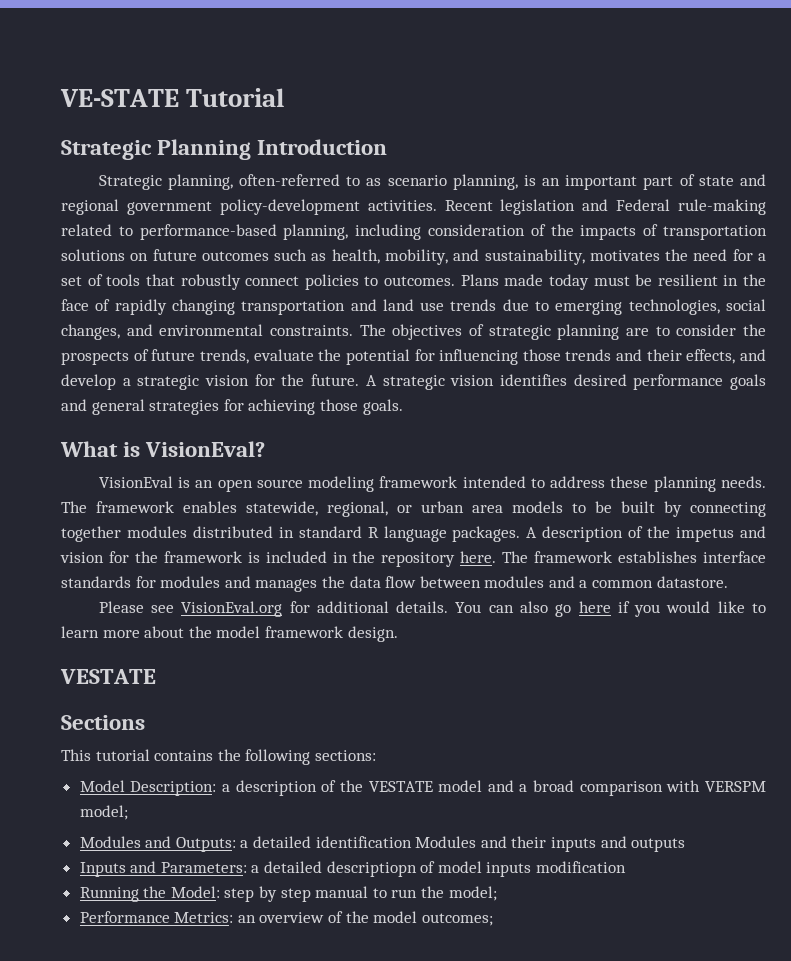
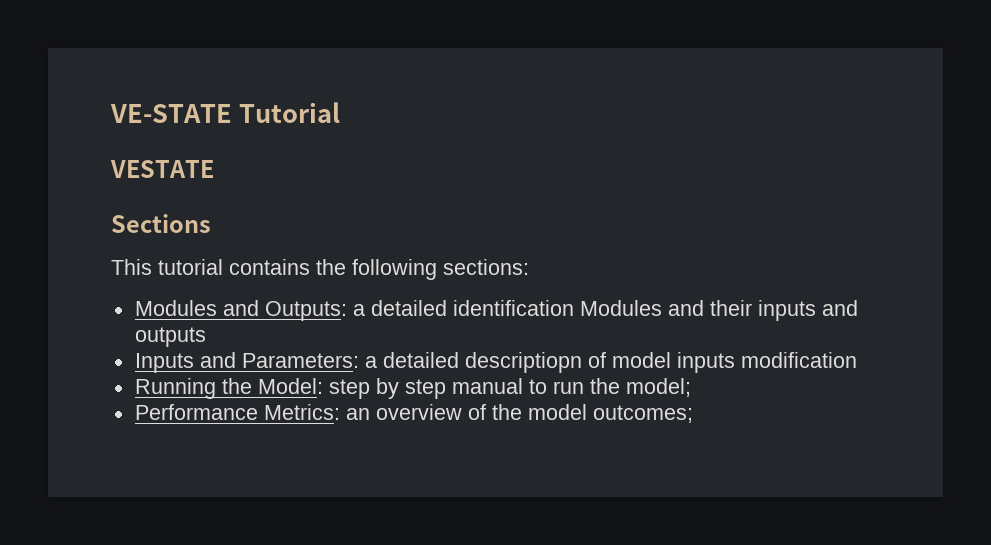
[61,139,388,160] [98,174,766,190] [61,199,766,215] [61,224,767,240] [61,249,767,265] [61,274,766,290] [61,299,766,315] [61,324,766,340] [61,349,766,365] [61,374,766,390] [61,399,403,415] [60,441,266,457] [98,476,766,492] [61,501,766,517] [61,526,766,542] [60,551,766,567] [61,576,728,592] [98,601,766,617] [61,626,398,642] // Strategic Planning Introduction // Strategic planning, often-referred to as scenario planning, is an important part of state and regional government policy-development activities. Recent legislation and Federal rule-making related to performance-based planning, including consideration of the impacts of transportation solutions on future outcomes such as health, mobility, and sustainability, motivates the need for a set of tools that robustly connect policies to outcomes. Plans made today must be resilient in the face of rapidly changing transportation and land use trends due to emerging technologies, social changes, and environmental constraints. The objectives of strategic planning are to consider the prospects of future trends, evaluate the potential for influencing those trends and their effects, and develop a strategic vision for the future. A strategic vision identifies desired performance goals and general strategies for achieving those goals. // What is VisionEval? // VisionEval is an open source modeling framework intended to address these planning needs. The framework enables statewide, regional, or urban area models to be built by connecting together modules distributed in standard R language packages. A description of the impetus and vision for the framework is included in the repository here. The framework establishes interface standards for modules and manages the data flow between modules and a common datastore. // Please see VisionEval.org for additional details. You can also go here if you would like to learn more about the model framework design. -> (340, 112) none
[79,780,766,796] [79,805,128,820] // Model Description: a description of the VESTATE model and a broad comparison with VERSPM model; -> (529, 267) none

